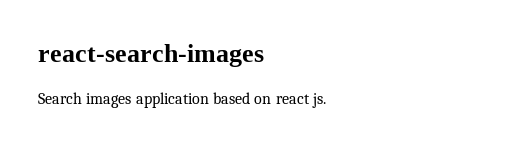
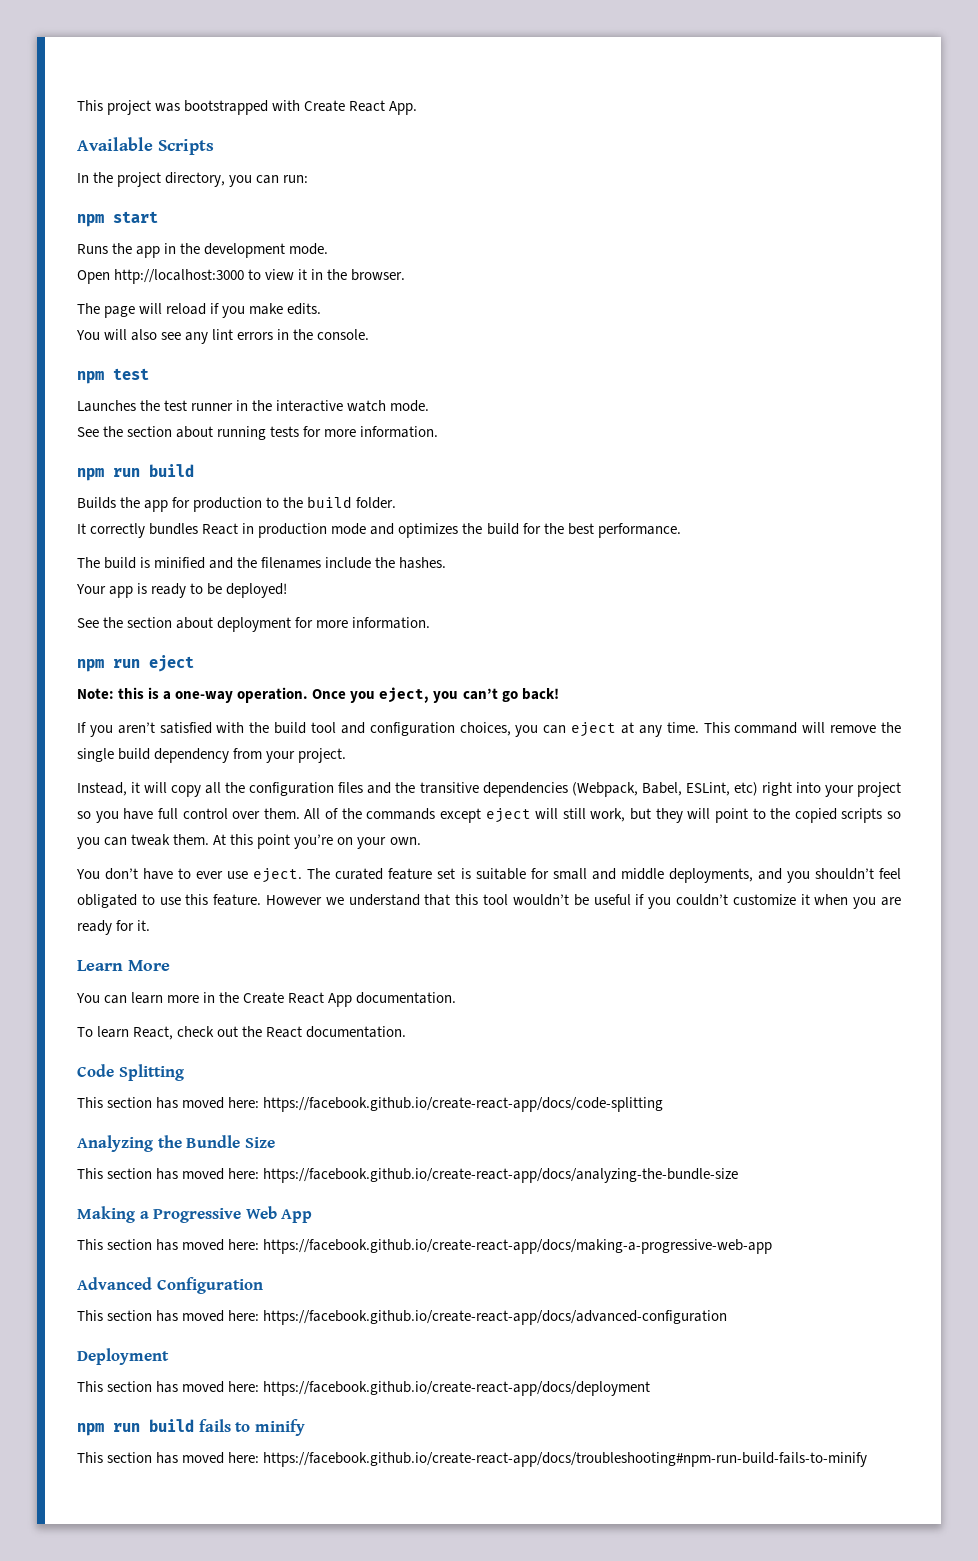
[38,44,264,67] [38,92,326,108] react-search-images // Search images application based on react js. -> [77,100,418,115] [77,137,214,155] [77,172,309,187] [77,211,158,227] [77,243,329,258] [77,269,406,284] [77,303,322,318] [76,329,370,344] [77,368,149,384] [77,400,430,412] [77,426,439,440] [77,464,194,481] [77,496,397,512] [77,523,681,538] [77,557,447,569] [76,583,288,598] [77,617,431,632] [77,655,194,672] [77,687,559,703] [77,722,902,737] [77,748,347,763] [77,782,902,797] [77,808,901,823] [77,834,421,849] [76,868,901,883] [77,894,902,909] [77,920,151,935] [77,960,170,971] [76,992,457,1007] [77,1026,407,1040] [77,1064,184,1081] [77,1097,664,1112] [77,1135,275,1152] [77,1168,739,1183] [77,1206,313,1223] [77,1239,773,1254] [77,1277,263,1294] [77,1310,728,1325] [77,1348,169,1365] [77,1381,651,1396] [77,1419,305,1436] [77,1452,868,1467] This project was bootstrapped with Create React App. // Available Scripts // In the project directory, you can run: // npm start // Runs the app in the development mode. // Open http://localhost:3000 to view it in the browser. // The page will reload if you make edits. // You will also see any lint errors in the console. // npm test // Launches the test runner in the interactive watch mode. // See the section about running tests for more information. // npm run build // Builds the app for production to the build folder. // It correctly bundles React in production mode and optimizes the build for the best performance. // The build is minified and the filenames include the hashes. // Your app is ready to be deployed! // See the section about deployment for more information. // npm run eject // Note: this is a one-way operation. Once you eject, you can’t go back! // If you aren’t satisfied with the build tool and configuration choices, you can eject at any time. This command will remove the single build dependency from your project. // Instead, it will copy all the configuration files and the transitive dependencies (Webpack, Babel, ESLint, etc) right into your project so you have full control over them. All of the commands except eject will still work, but they will point to the copied scripts so you can tweak them. At this point you’re on your own. // You don’t have to ever use eject. The curated feature set is suitable for small and middle deployments, and you shouldn’t feel obligated to use this feature. However we understand that this tool wouldn’t be useful if you couldn’t customize it when you are ready for it. // Learn More // You can learn more in the Create React App documentation. // To learn React, check out the React documentation. // Code Splitting // This section has moved here: https://facebook.github.io/create-react-app/docs/code-splitting // Analyzing the Bundle Size // This section has moved here: https://facebook.github.io/create-react-app/docs/analyzing-the-bundle-size // Making a Progressive Web App // This section has moved here: https://facebook.github.io/create-react-app/docs/making-a-progressive-web-app // Advanced Configuration // This section has moved here: https://facebook.github.io/create-react-app/docs/advanced-configuration // Deployment // This section has moved here: https://facebook.github.io/create-react-app/docs/deployment // npm run build fails to minify // This section has moved here: https://facebook.github.io/create-react-app/docs/troubleshooting#npm-run-build-fails-to-minify

